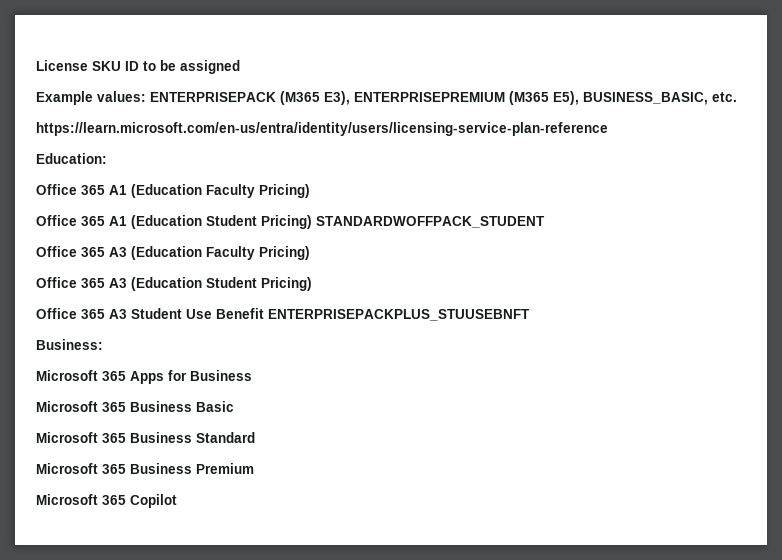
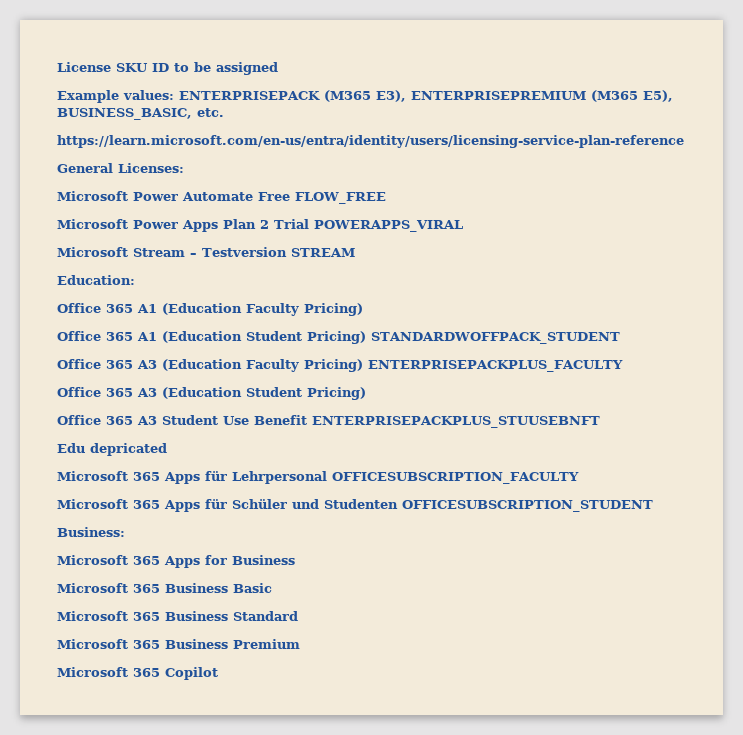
(608, 129) none -> [57,163,184,173] [57,191,386,204] [57,219,463,232] [57,247,355,257] // General Licenses: // Microsoft Power Automate Free FLOW_FREE // Microsoft Power Apps Plan 2 Trial POWERAPPS_VIRAL // Microsoft Stream – Testversion STREAM
(310, 253) none -> [368,360,623,372] ENTERPRISEPACKPLUS_FACULTY
(530, 315) none -> [57,443,167,456] [57,471,579,484] [57,499,653,512] // Edu depricated // Microsoft 365 Apps für Lehrpersonal OFFICESUBSCRIPTION_FACULTY // Microsoft 365 Apps für Schüler und Studenten OFFICESUBSCRIPTION_STUDENT

